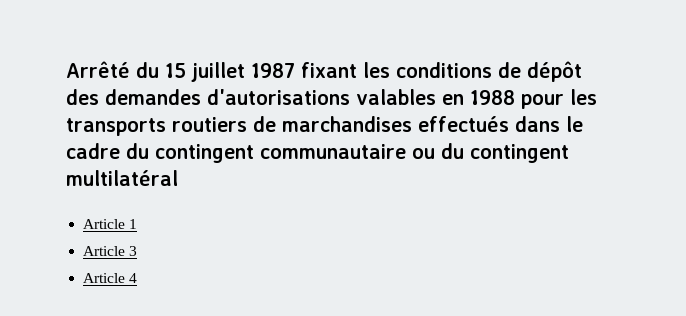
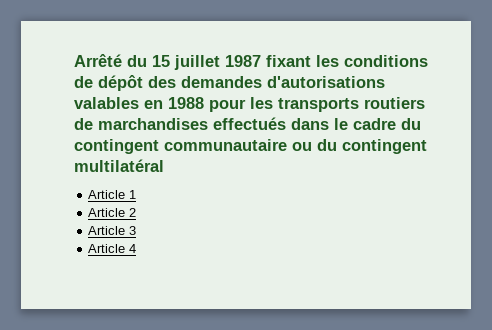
(138, 224) none -> [88,208,137,217] // Article 2

